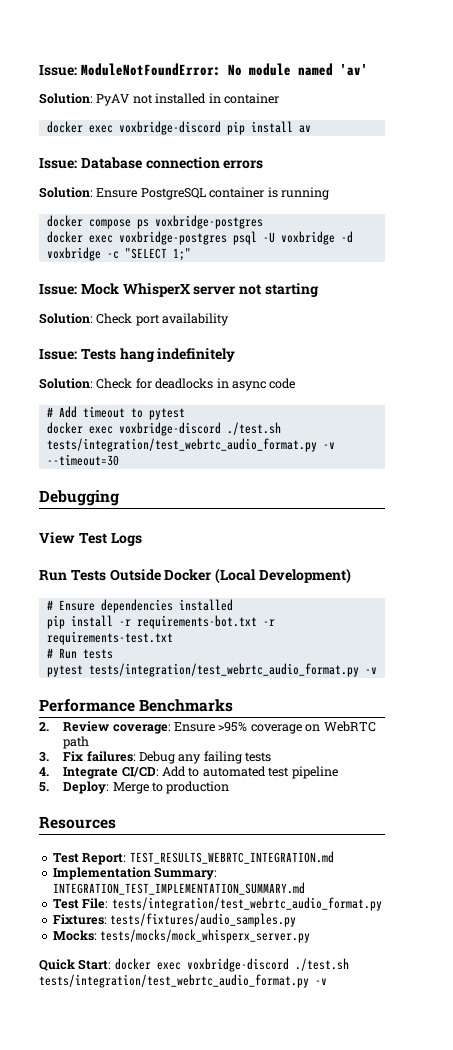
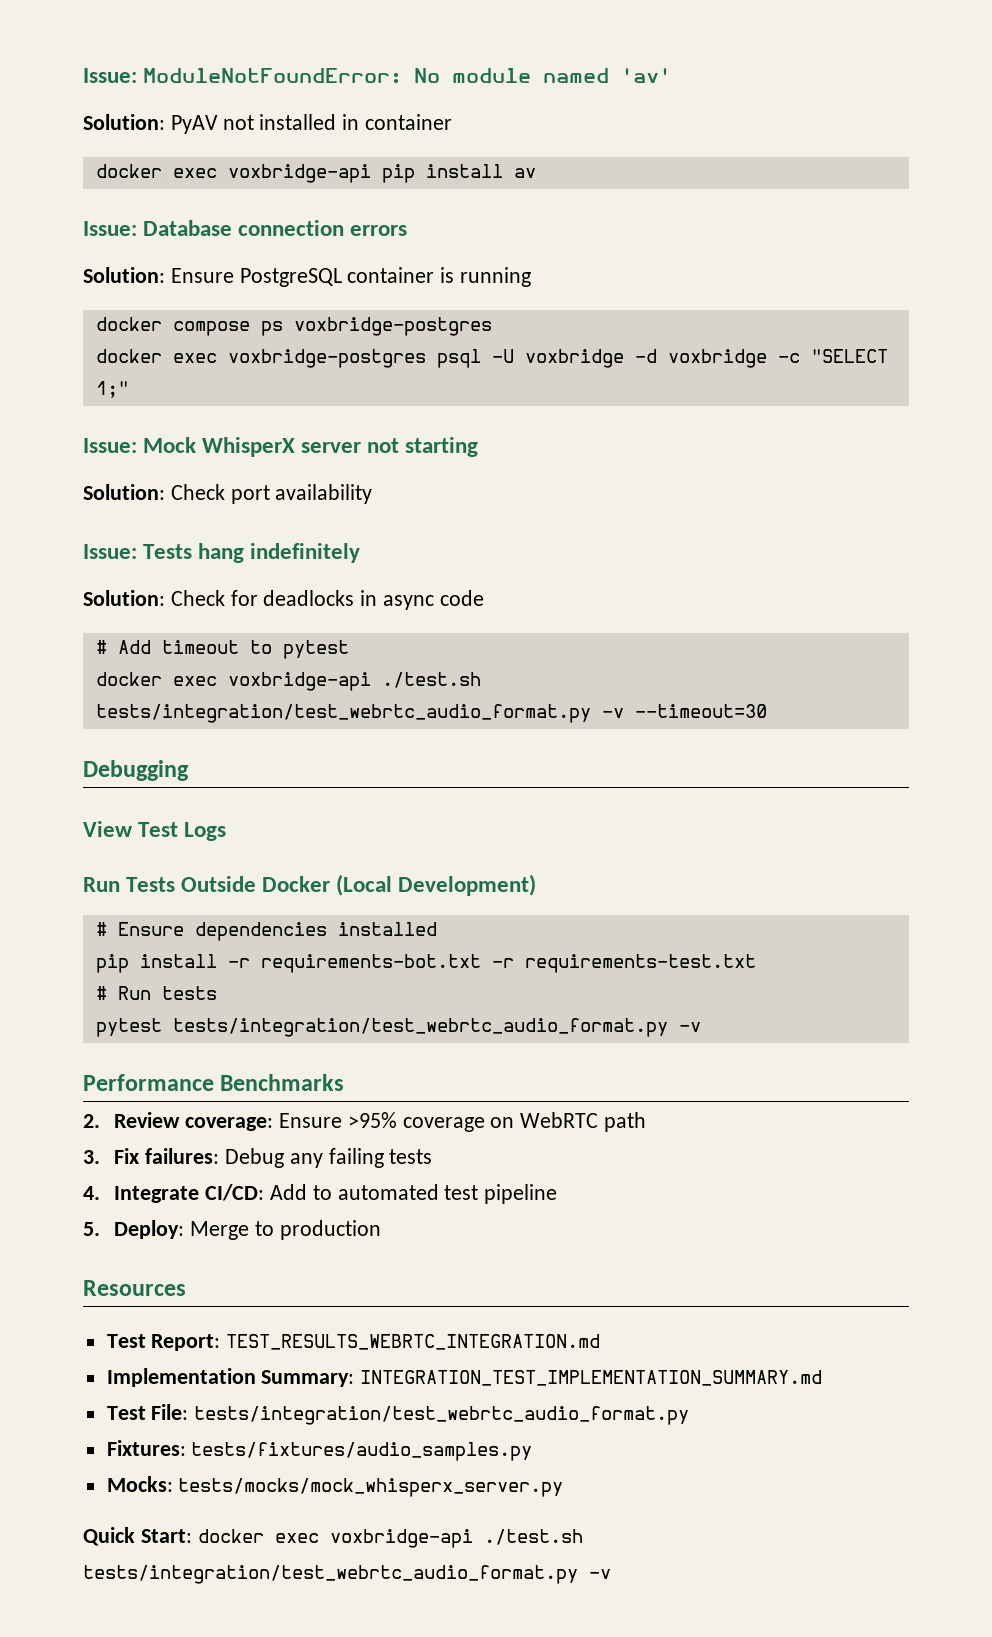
[118,121,221,135] voxbridge-discord -> [227,164,371,183] voxbridge-api
[118,422,221,436] voxbridge-discord -> [227,672,371,691] voxbridge-api
[186,958,289,972] voxbridge-discord -> [329,1529,473,1548] voxbridge-api

